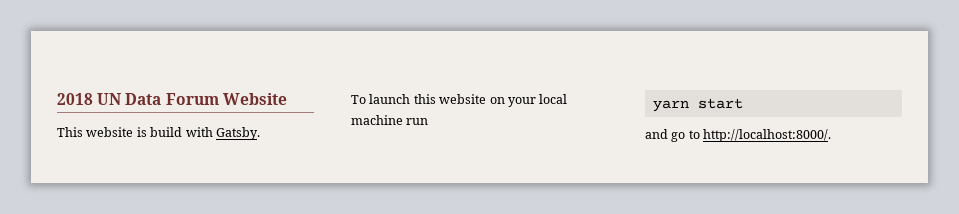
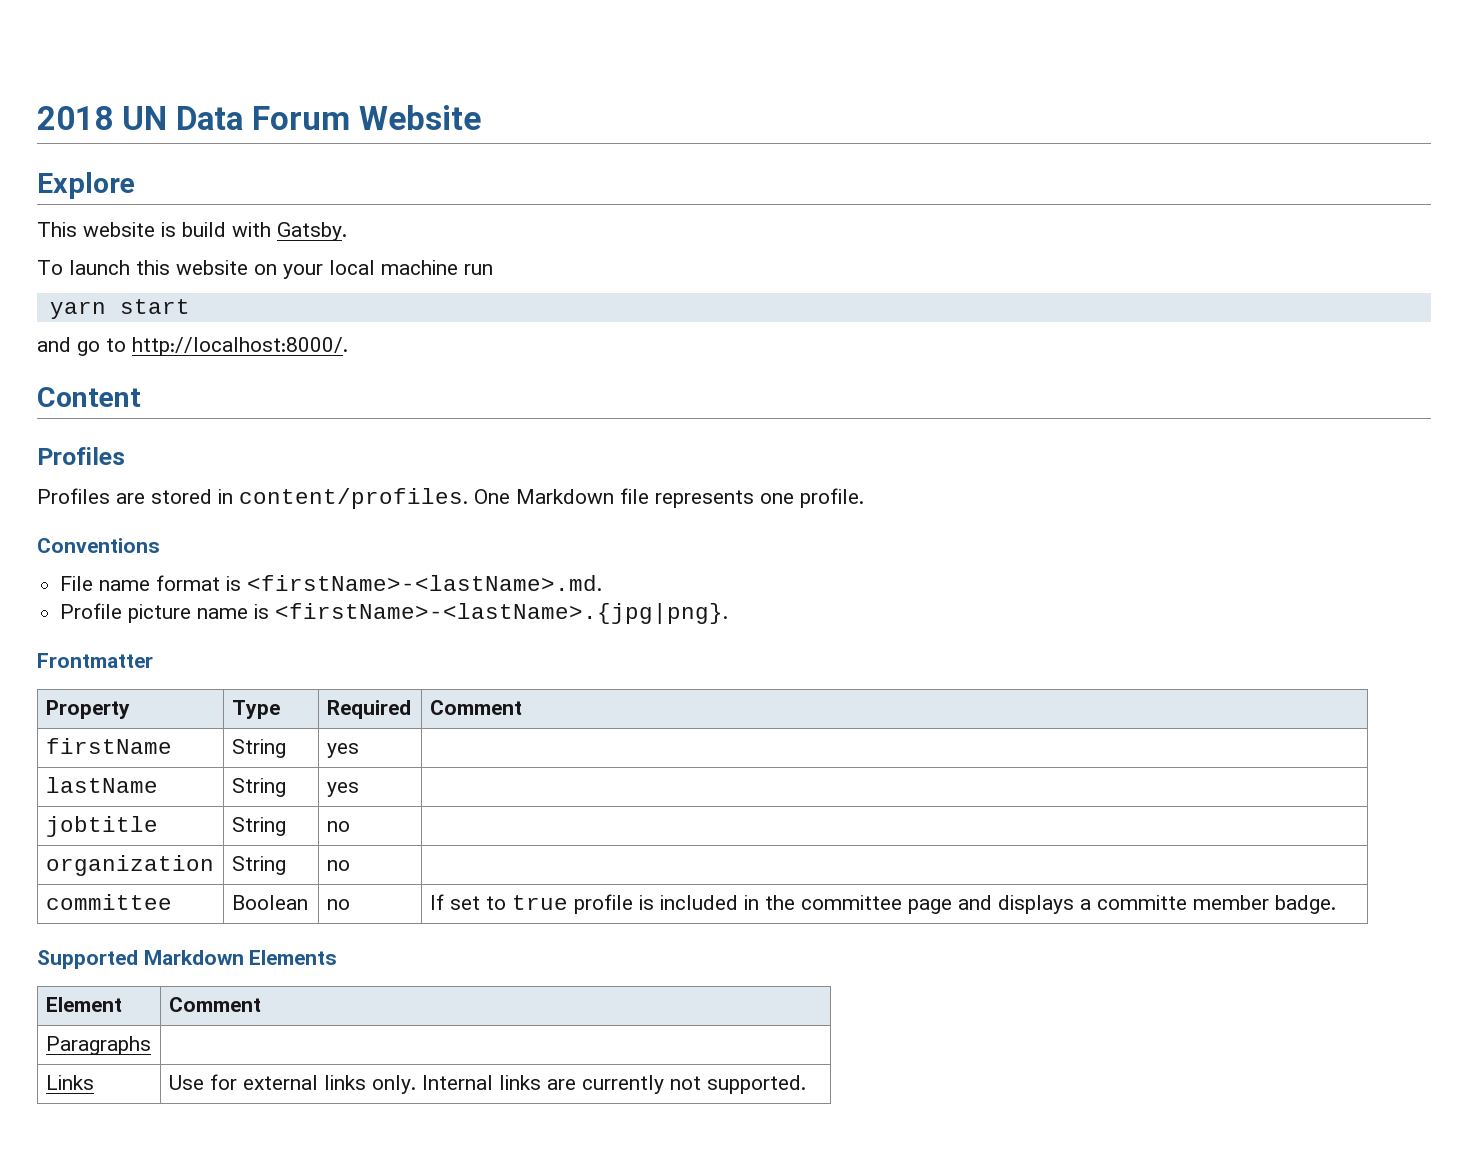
(287, 99) none -> [37,172,135,199] // Explore
(832, 135) none -> [37,387,141,407] [37,447,125,465] [37,488,864,509] [37,538,160,553] [60,575,603,591] [60,603,729,624] [37,653,153,668] [45,700,130,719] [231,700,280,719] [326,700,411,719] [429,700,522,715] [45,738,172,754] [231,739,286,758] [326,743,359,758] [45,777,158,793] [231,778,286,797] [326,782,359,797] [45,816,158,837] [231,817,286,836] [326,821,350,832] [45,855,214,876] [231,856,286,875] [326,860,350,871] [45,894,172,910] [231,895,308,910] [326,899,350,910] [429,894,1336,914] [37,950,338,969] [45,997,122,1012] [168,997,261,1012] [45,1036,151,1055] [45,1075,94,1090] [168,1074,806,1094] // Content // Profiles // Profiles are stored in content/profiles. One Markdown file represents one profile. // Conventions // File name format is <firstName>-<lastName>.md. // Profile picture name is <firstName>-<lastName>.{jpg|png}. // Frontmatter // Property | Type | Required | Comment // firstName | String | yes | // lastName | String | yes | // jobtitle | String | no | // organization | String | no | // committee | Boolean | no | If set to true profile is included in the committee page and displays a committe member badge. // Supported Markdown Elements // Element | Comment // Paragraphs | // Links | Use for external links only. Internal links are currently not supported.

